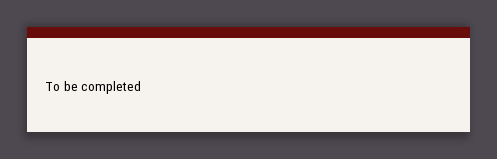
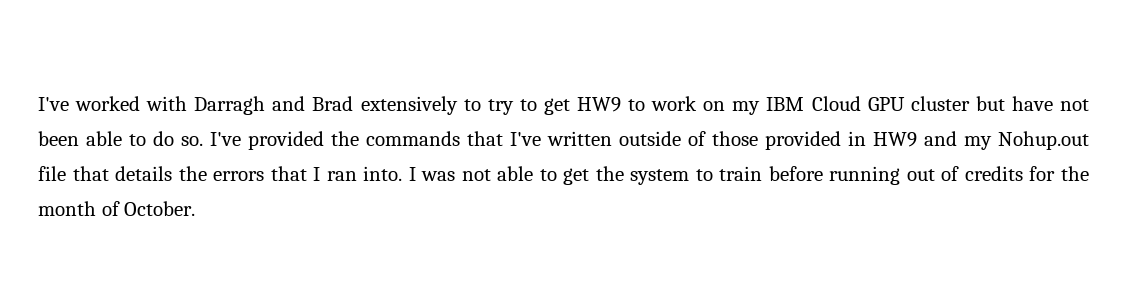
[45,81,142,94] To be completed -> [38,96,1090,115] [38,131,1089,150] [38,166,1089,185] [38,201,196,216] I've worked with Darragh and Brad extensively to try to get HW9 to work on my IBM Cloud GPU cluster but have not been able to do so. I've provided the commands that I've written outside of those provided in HW9 and my Nohup.out file that details the errors that I ran into. I was not able to get the system to train before running out of credits for the month of October.

